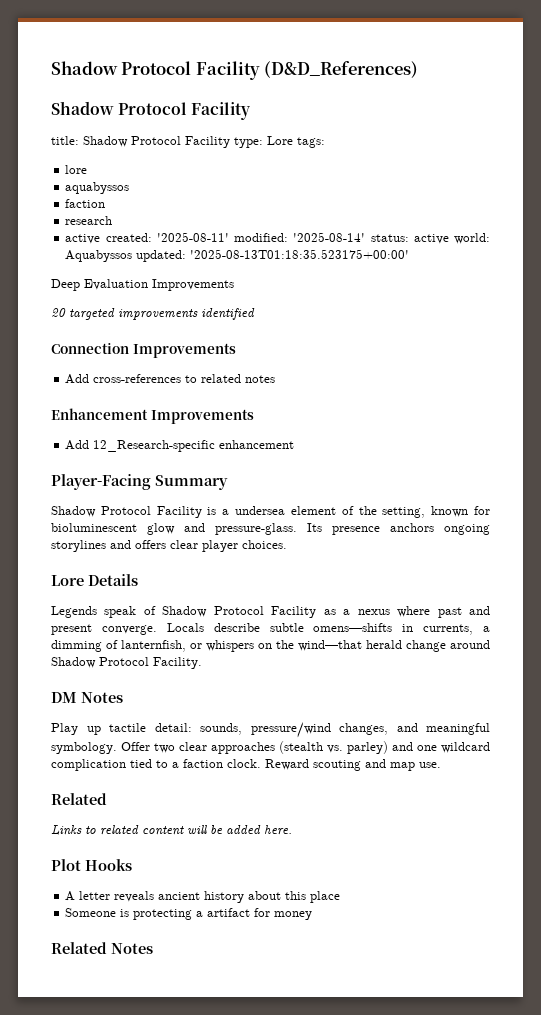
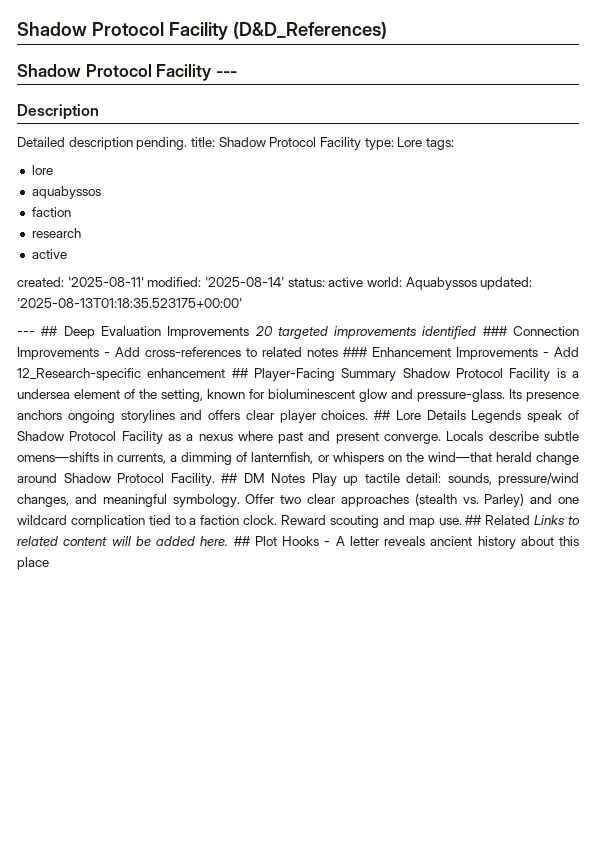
(251, 111) // -> [215,71,237,77] [17,104,99,120] [17,137,188,150] --- // Description // Detailed description pending.
(101, 239) none -> (67, 254) //
(410, 254) none -> [17,326,59,336] --- ##
(234, 285) // -> (250, 332) none
(255, 314) // -> [482,326,508,336] ###
(236, 350) // -> [104,352,110,357] -
(276, 379) // -> [343,347,368,357] ###
(254, 416) // -> [543,352,549,357] -
(295, 444) // -> [231,368,249,378] ##
(228, 482) // -> (397, 374) none
(287, 544) // -> [374,410,392,420] ##
(138, 580) // -> (466, 415) none
(202, 663) // -> [221,473,238,483] ##
(123, 697) // -> (305, 478) none
[347,741,388,754] parley) -> [484,493,525,507] Parley)
[51,793,107,805] // Related // -> [465,515,531,525] ## Related
(292, 830) // -> [233,536,251,546] ##
(132, 865) // -> [324,541,331,546] -
[65,908,313,920] [51,942,153,954] // Someone is protecting a artifact for money // Related Notes -> (49, 563) none

